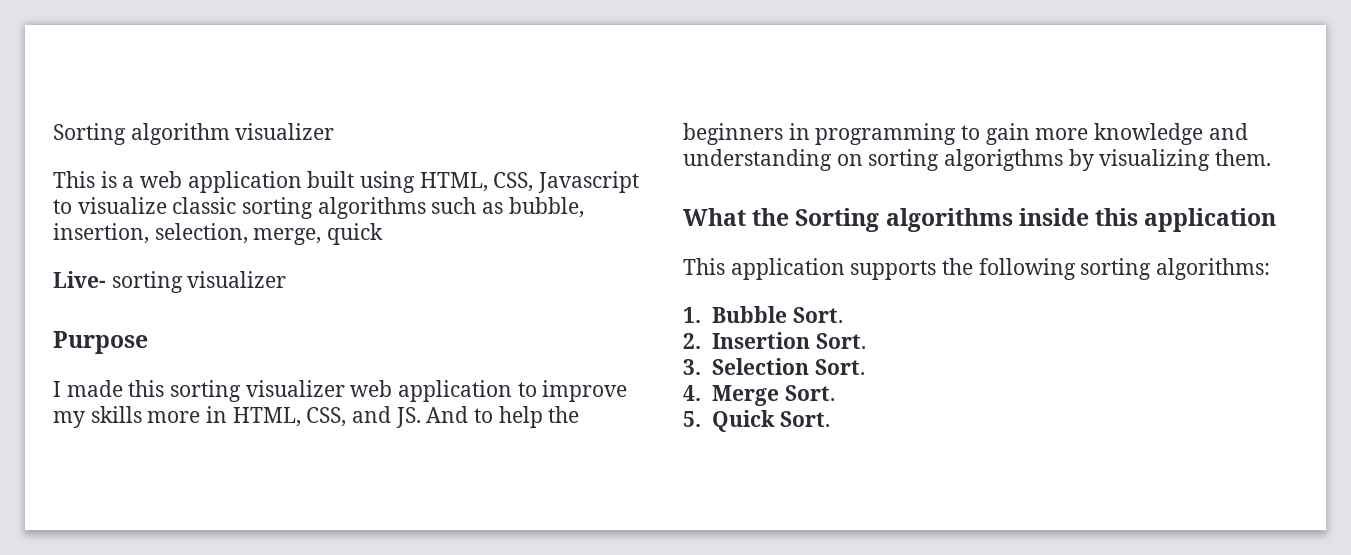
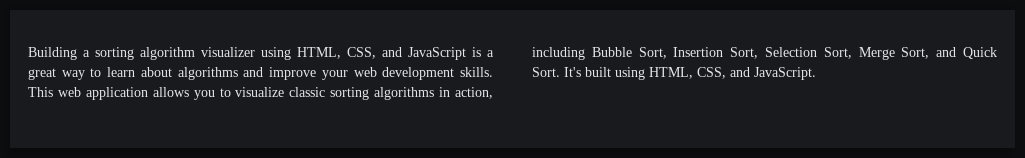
[53,123,126,145] Sorting -> [28,47,134,60] Building a sorting
[53,171,640,193] // This is a web application built using HTML, CSS, Javascript -> [261,47,494,60] [28,67,494,80] [28,87,215,100] using HTML, CSS, and JavaScript is a great way to learn about algorithms and improve your web development skills. This web application allows you
[431,197,584,218] [53,223,384,245] [53,271,287,293] [53,331,148,354] [53,380,628,402] [53,406,580,428] [683,123,1248,145] [683,149,1272,171] [683,208,1277,232] [683,258,1271,280] [683,306,843,323] [683,332,866,349] [683,358,865,375] [683,385,835,406] [683,410,830,432] such as bubble, insertion, selection, merge, quick // Live- sorting visualizer // Purpose // I made this sorting visualizer web application to improve my skills more in HTML, CSS, and JS. And to help the beginners in programming to gain more knowledge and understanding on sorting algorigthms by visualizing them. // What the Sorting algorithms inside this application // This application supports the following sorting algorithms: // 1. Bubble Sort. // 2. Insertion Sort. // 3. Selection Sort. // 4. Merge Sort. // 5. Quick Sort. -> [439,87,494,99] [532,47,997,60] [532,67,816,80] in action, including Bubble Sort, Insertion Sort, Selection Sort, Merge Sort, and Quick Sort. It's built using HTML, CSS, and JavaScript.

